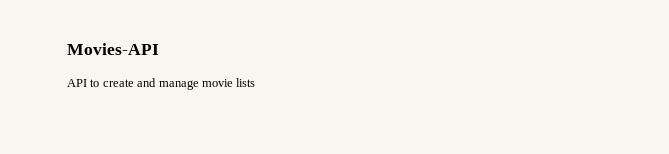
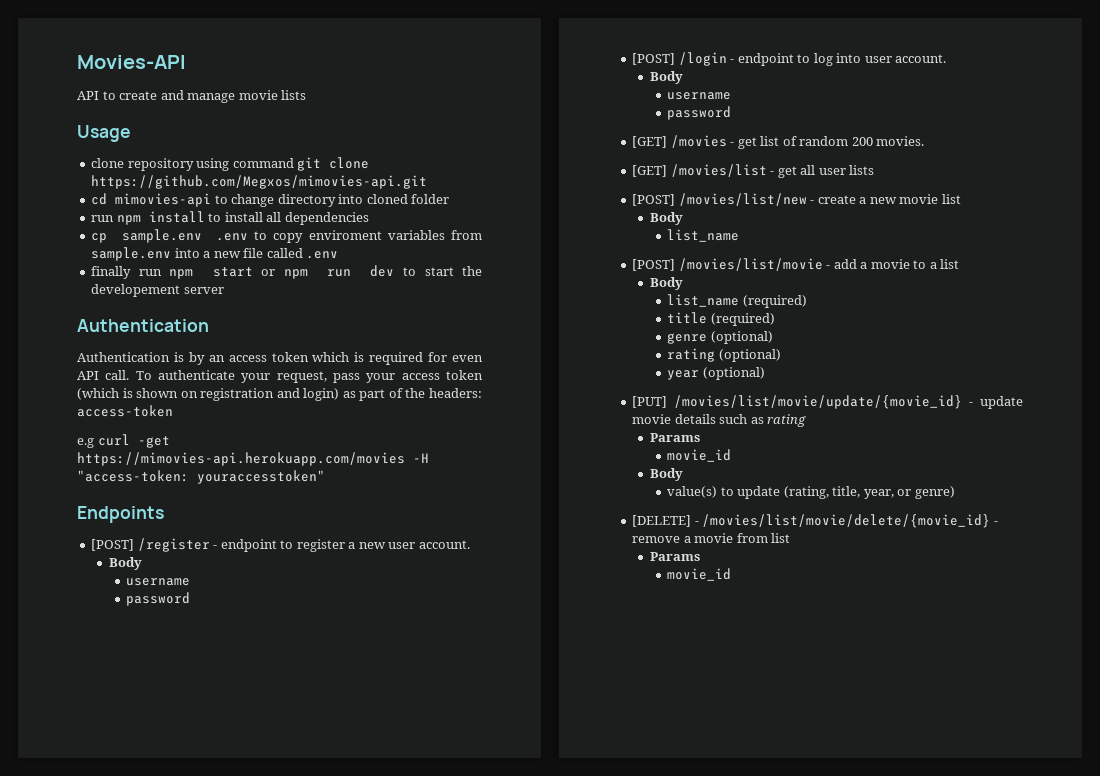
(256, 82) none -> [77,125,131,142] [91,157,370,171] [91,175,428,189] [91,193,450,207] [91,211,369,225] [91,229,482,243] [91,247,339,261] [91,265,482,279] [91,284,224,297] [77,319,209,332] [77,352,483,365] [77,370,483,383] [77,388,483,401] [77,405,173,417] [77,434,170,448] [77,452,429,466] [77,470,325,484] [77,506,164,523] [91,538,470,552] [108,557,142,570] [126,578,191,586] [126,592,191,606] [632,52,947,66] [649,71,683,84] [667,92,732,100] [667,106,732,120] [632,135,925,149] [632,164,875,178] [632,193,961,206] [649,212,683,225] [667,229,740,242] [632,258,960,271] [649,277,683,290] [667,294,807,308] [667,312,775,326] [667,331,773,344] [667,348,781,362] [667,367,765,380] [632,395,1023,409] [632,414,807,427] [649,433,700,442] [667,449,732,462] [649,468,683,481] [667,486,955,499] [632,514,998,528] [632,533,791,543] [649,552,700,561] [667,568,732,581] // Usage // clone repository using command git clone https://github.com/Megxos/mimovies-api.git // cd mimovies-api to change directory into cloned folder // run npm install to install all dependencies // cp sample.env .env to copy enviroment variables from sample.env into a new file called .env // finally run npm start or npm run dev to start the developement server // Authentication // Authentication is by an access token which is required for even API call. To authenticate your request, pass your access token (which is shown on registration and login) as part of the headers: access-token // e.g curl -get https://mimovies-api.herokuapp.com/movies -H "access-token: youraccesstoken" // Endpoints // [POST] /register - endpoint to register a new user account. // Body // username // password // [POST] /login - endpoint to log into user account. // Body // username // password // [GET] /movies - get list of random 200 movies. // [GET] /movies/list - get all user lists // [POST] /movies/list/new - create a new movie list // Body // list_name // [POST] /movies/list/movie - add a movie to a list // Body // list_name (required) // title (required) // genre (optional) // rating (optional) // year (optional) // [PUT] /movies/list/movie/update/{movie_id} - update movie details such as rating // Params // movie_id // Body // value(s) to update (rating, title, year, or genre) // [DELETE] - /movies/list/movie/delete/{movie_id} - remove a movie from list // Params // movie_id

